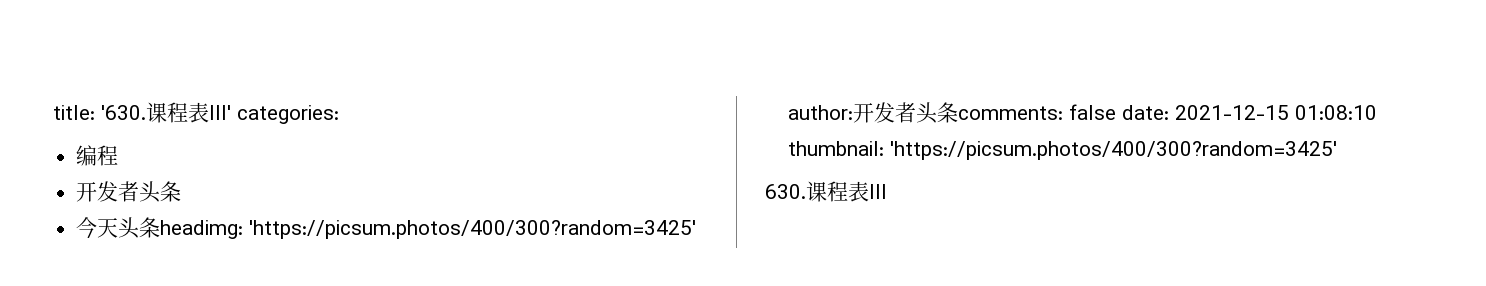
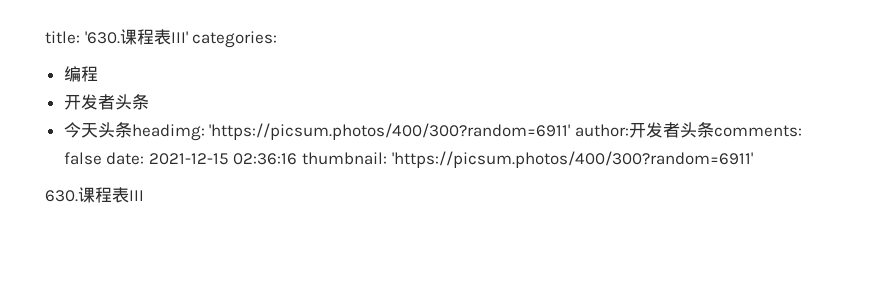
[249,220,697,239] 'https://picsum.photos/400/300?random=3425' -> [209,123,571,140] 'https://picsum.photos/400/300?random=6911'
[1295,105,1378,120] [788,141,1338,160] 01:08:10 thumbnail: 'https://picsum.photos/400/300?random=3425' -> [233,151,753,168] 02:36:16 thumbnail: 'https://picsum.photos/400/300?random=6911'

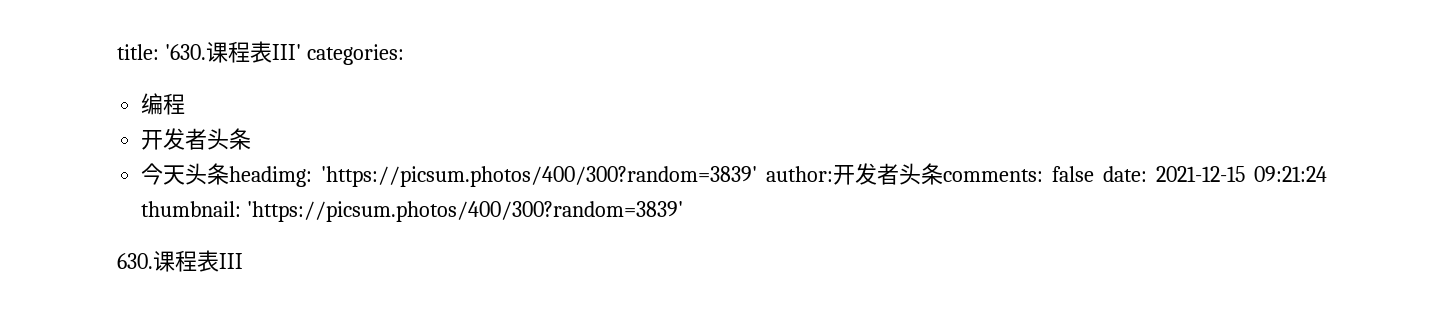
[209,123,571,140] 'https://picsum.photos/400/300?random=6911' -> [321,166,758,187] 'https://picsum.photos/400/300?random=3839'
[233,151,753,168] 02:36:16 thumbnail: 'https://picsum.photos/400/300?random=6911' -> [1254,166,1327,182] [141,201,684,222] 09:21:24 thumbnail: 'https://picsum.photos/400/300?random=3839'

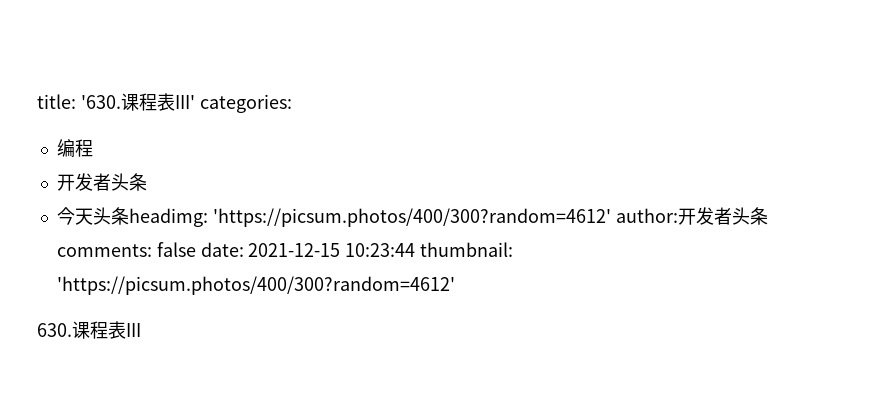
[321,166,758,187] 'https://picsum.photos/400/300?random=3839' -> [212,208,611,227] 'https://picsum.photos/400/300?random=4612'
[1254,166,1327,182] [141,201,684,222] 09:21:24 thumbnail: 'https://picsum.photos/400/300?random=3839' -> [345,242,514,257] [56,276,455,295] 10:23:44 thumbnail: 'https://picsum.photos/400/300?random=4612'

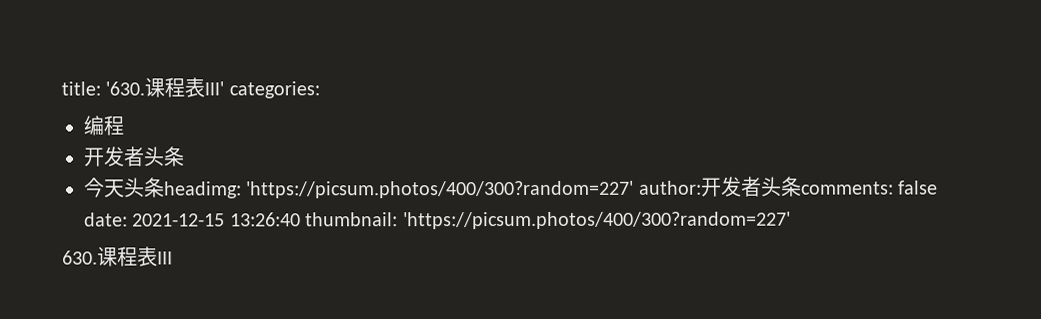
[212,208,611,227] 'https://picsum.photos/400/300?random=4612' -> [246,180,635,199] 'https://picsum.photos/400/300?random=227'
[345,242,514,257] [56,276,455,295] 10:23:44 thumbnail: 'https://picsum.photos/400/300?random=4612' -> [229,211,791,230] 13:26:40 thumbnail: 'https://picsum.photos/400/300?random=227'

